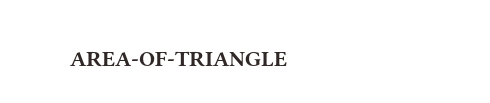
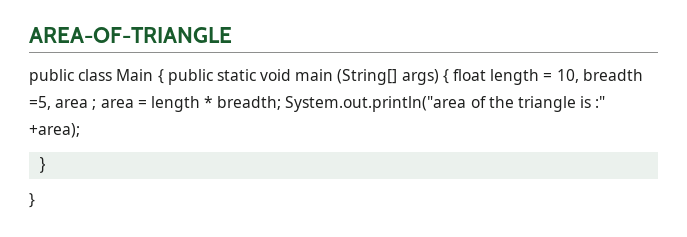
(287, 59) none -> [29,69,643,85] [29,96,606,112] [29,123,80,138] [38,157,48,173] [29,193,35,208] // public class Main { public static void main (String[] args) { float length = 10, breadth =5, area ; area = length * breadth; System.out.println("area of the triangle is :" +area); // } // }

